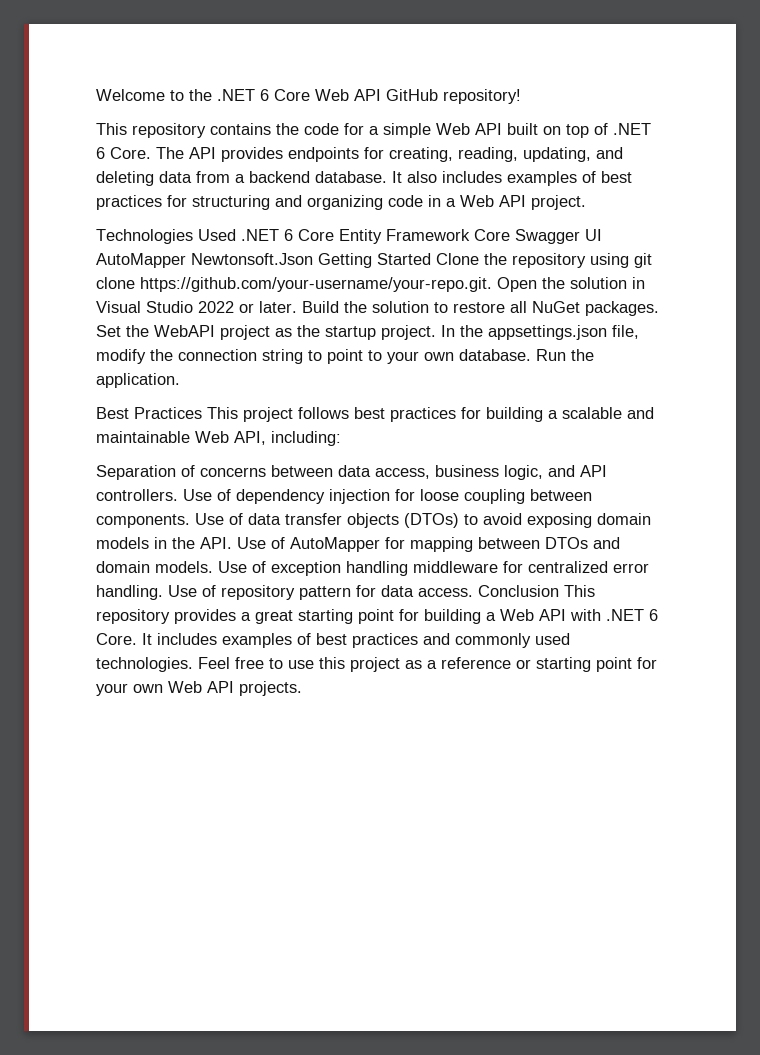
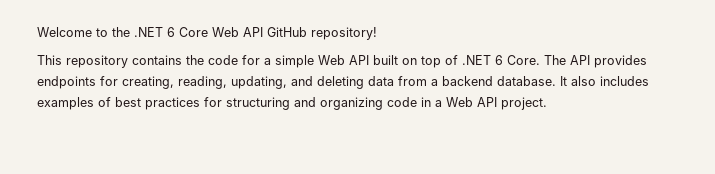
[96,229,602,244] [96,253,652,268] [96,277,645,292] [96,301,659,316] [96,325,639,340] [96,349,594,364] [96,373,180,388] [96,407,654,422] [96,431,341,446] [96,465,607,480] [96,489,592,504] [96,513,651,528] [96,537,620,552] [96,561,649,576] [96,585,595,600] [96,609,658,624] [96,633,570,648] [96,657,657,672] [96,681,302,696] // Technologies Used .NET 6 Core Entity Framework Core Swagger UI AutoMapper Newtonsoft.Json Getting Started Clone the repository using git clone https://github.com/your-username/your-repo.git. Open the solution in Visual Studio 2022 or later. Build the solution to restore all NuGet packages. Set the WebAPI project as the startup project. In the appsettings.json file, modify the connection string to point to your own database. Run the application. // Best Practices This project follows best practices for building a scalable and maintainable Web API, including: // Separation of concerns between data access, business logic, and API controllers. Use of dependency injection for loose coupling between components. Use of data transfer objects (DTOs) to avoid exposing domain models in the API. Use of AutoMapper for mapping between DTOs and domain models. Use of exception handling middleware for centralized error handling. Use of repository pattern for data access. Conclusion This repository provides a great starting point for building a Web API with .NET 6 Core. It includes examples of best practices and commonly used technologies. Feel free to use this project as a reference or starting point for your own Web API projects. -> (547, 103) none

